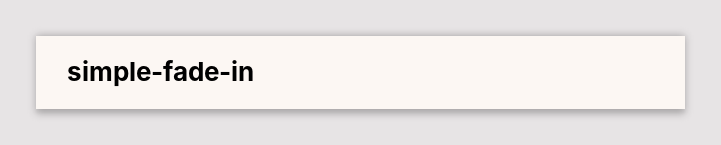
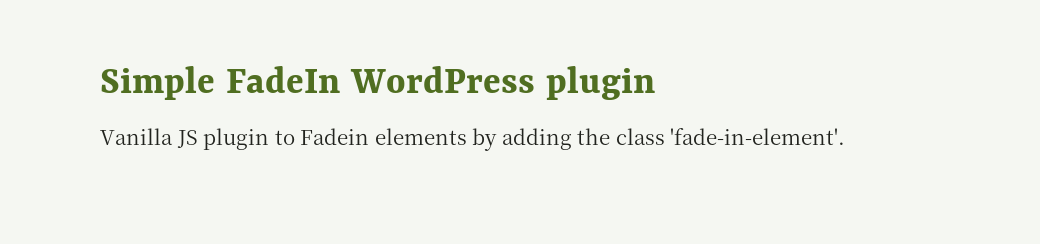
[67,60,254,87] simple-fade-in -> [100,66,656,100] [100,128,846,151] Simple FadeIn WordPress plugin // Vanilla JS plugin to Fadein elements by adding the class 'fade-in-element'.

